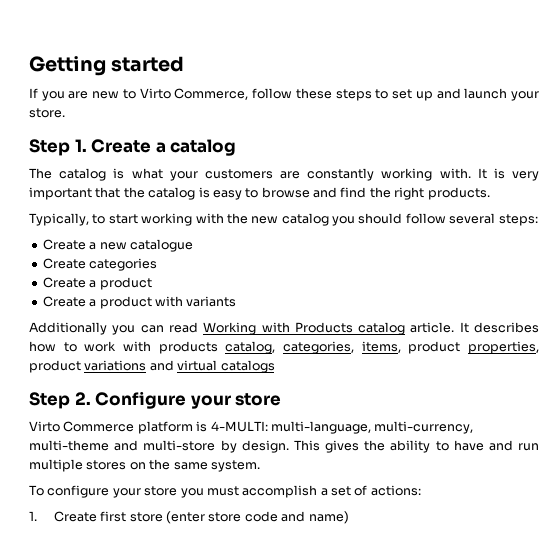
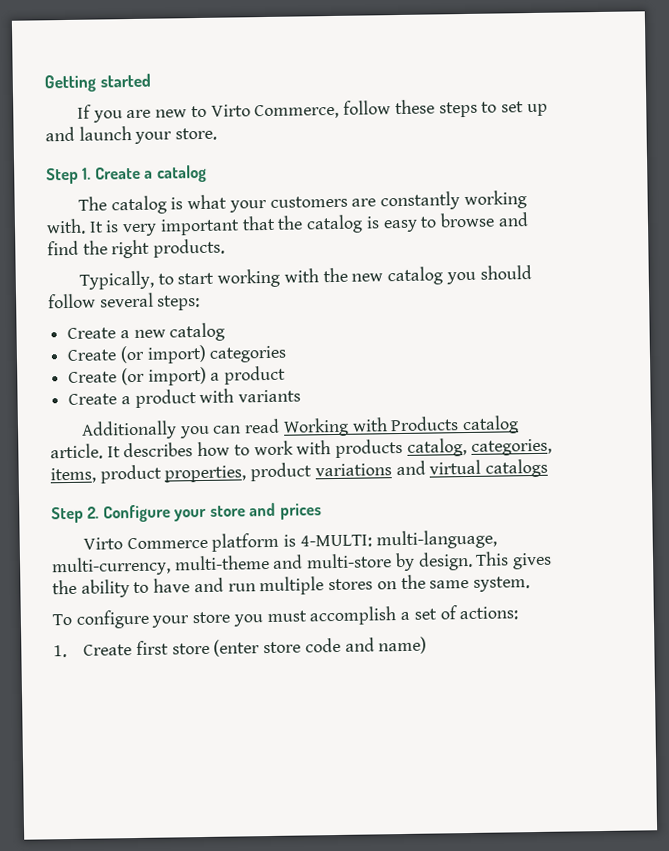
[129,239,193,252] [42,258,86,269] catalogue // Create -> [169,322,226,342] [67,344,207,364] catalog // Create (or import)
(86, 282) none -> [120,366,207,386] (or import)
(282, 399) none -> [249,502,322,520] and prices

